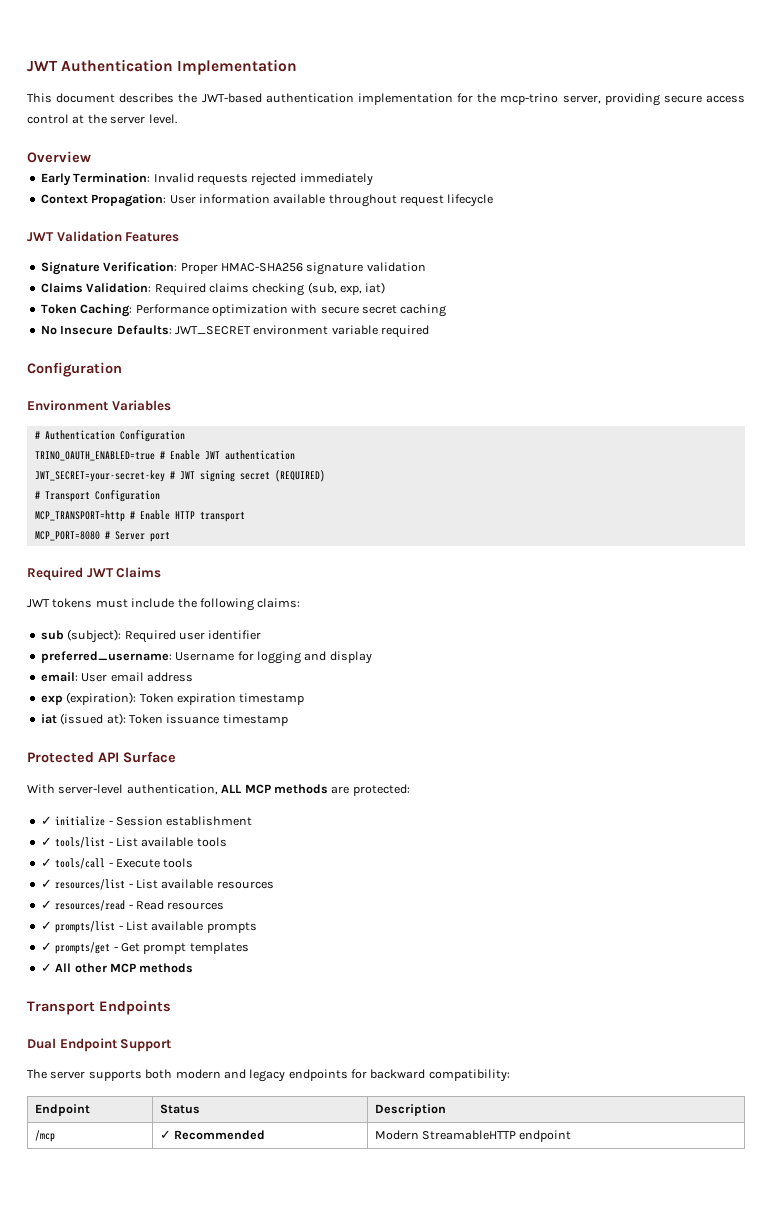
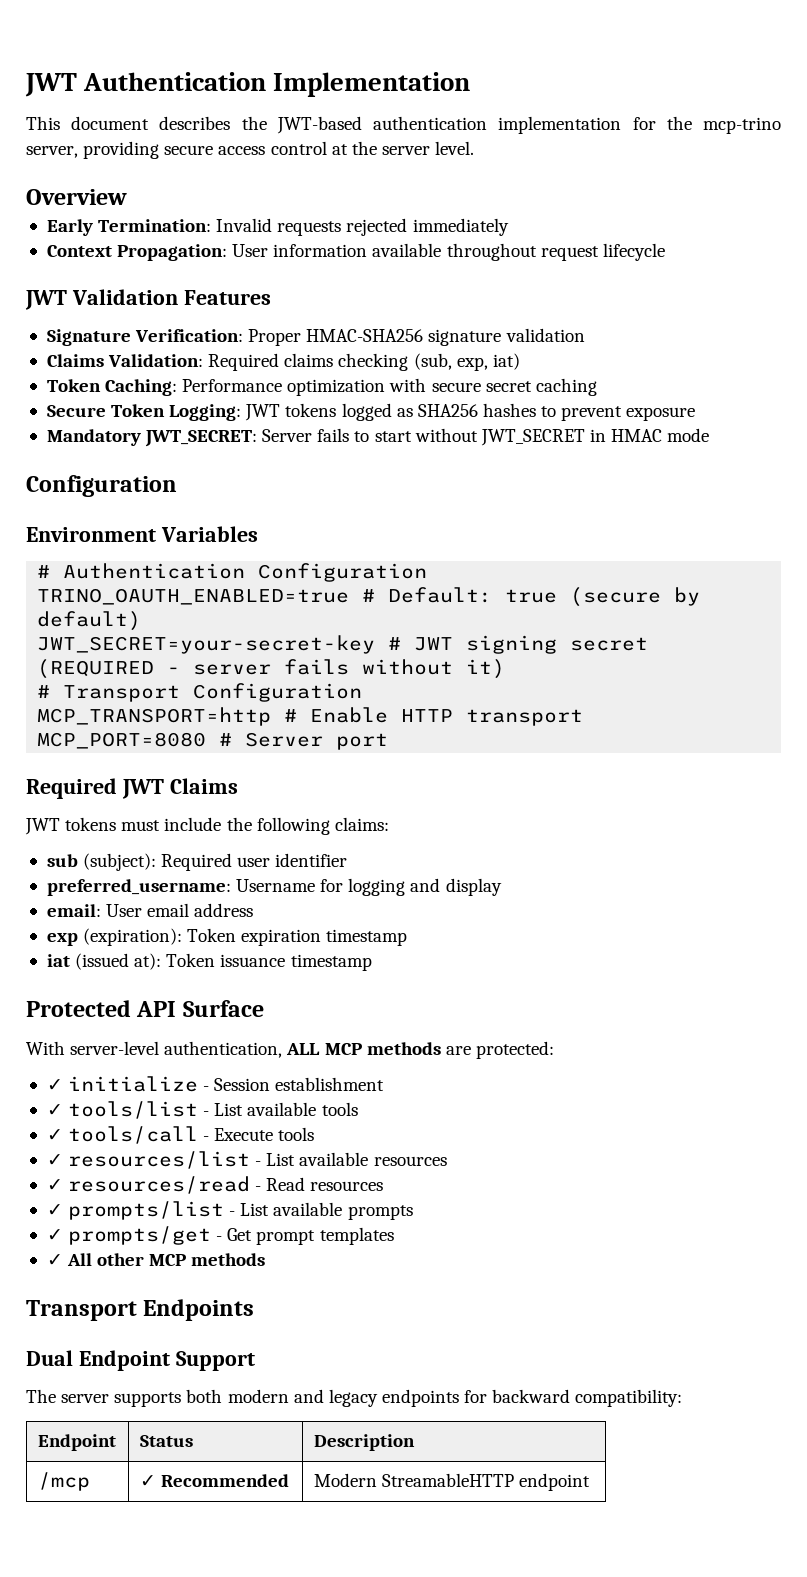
[40,325,429,338] No Insecure Defaults: JWT_SECRET environment variable required -> [46,403,696,421] [46,428,710,447] Secure Token Logging: JWT tokens logged as SHA256 hashes to prevent exposure // Mandatory JWT_SECRET: Server fails to start without JWT_SECRET in HMAC mode
[169,450,295,460] Enable JWT authentication -> [388,587,701,607] [37,611,142,631] Default: true (secure by default)
[274,470,325,482] (REQUIRED) -> [37,659,506,679] (REQUIRED - server fails without it)

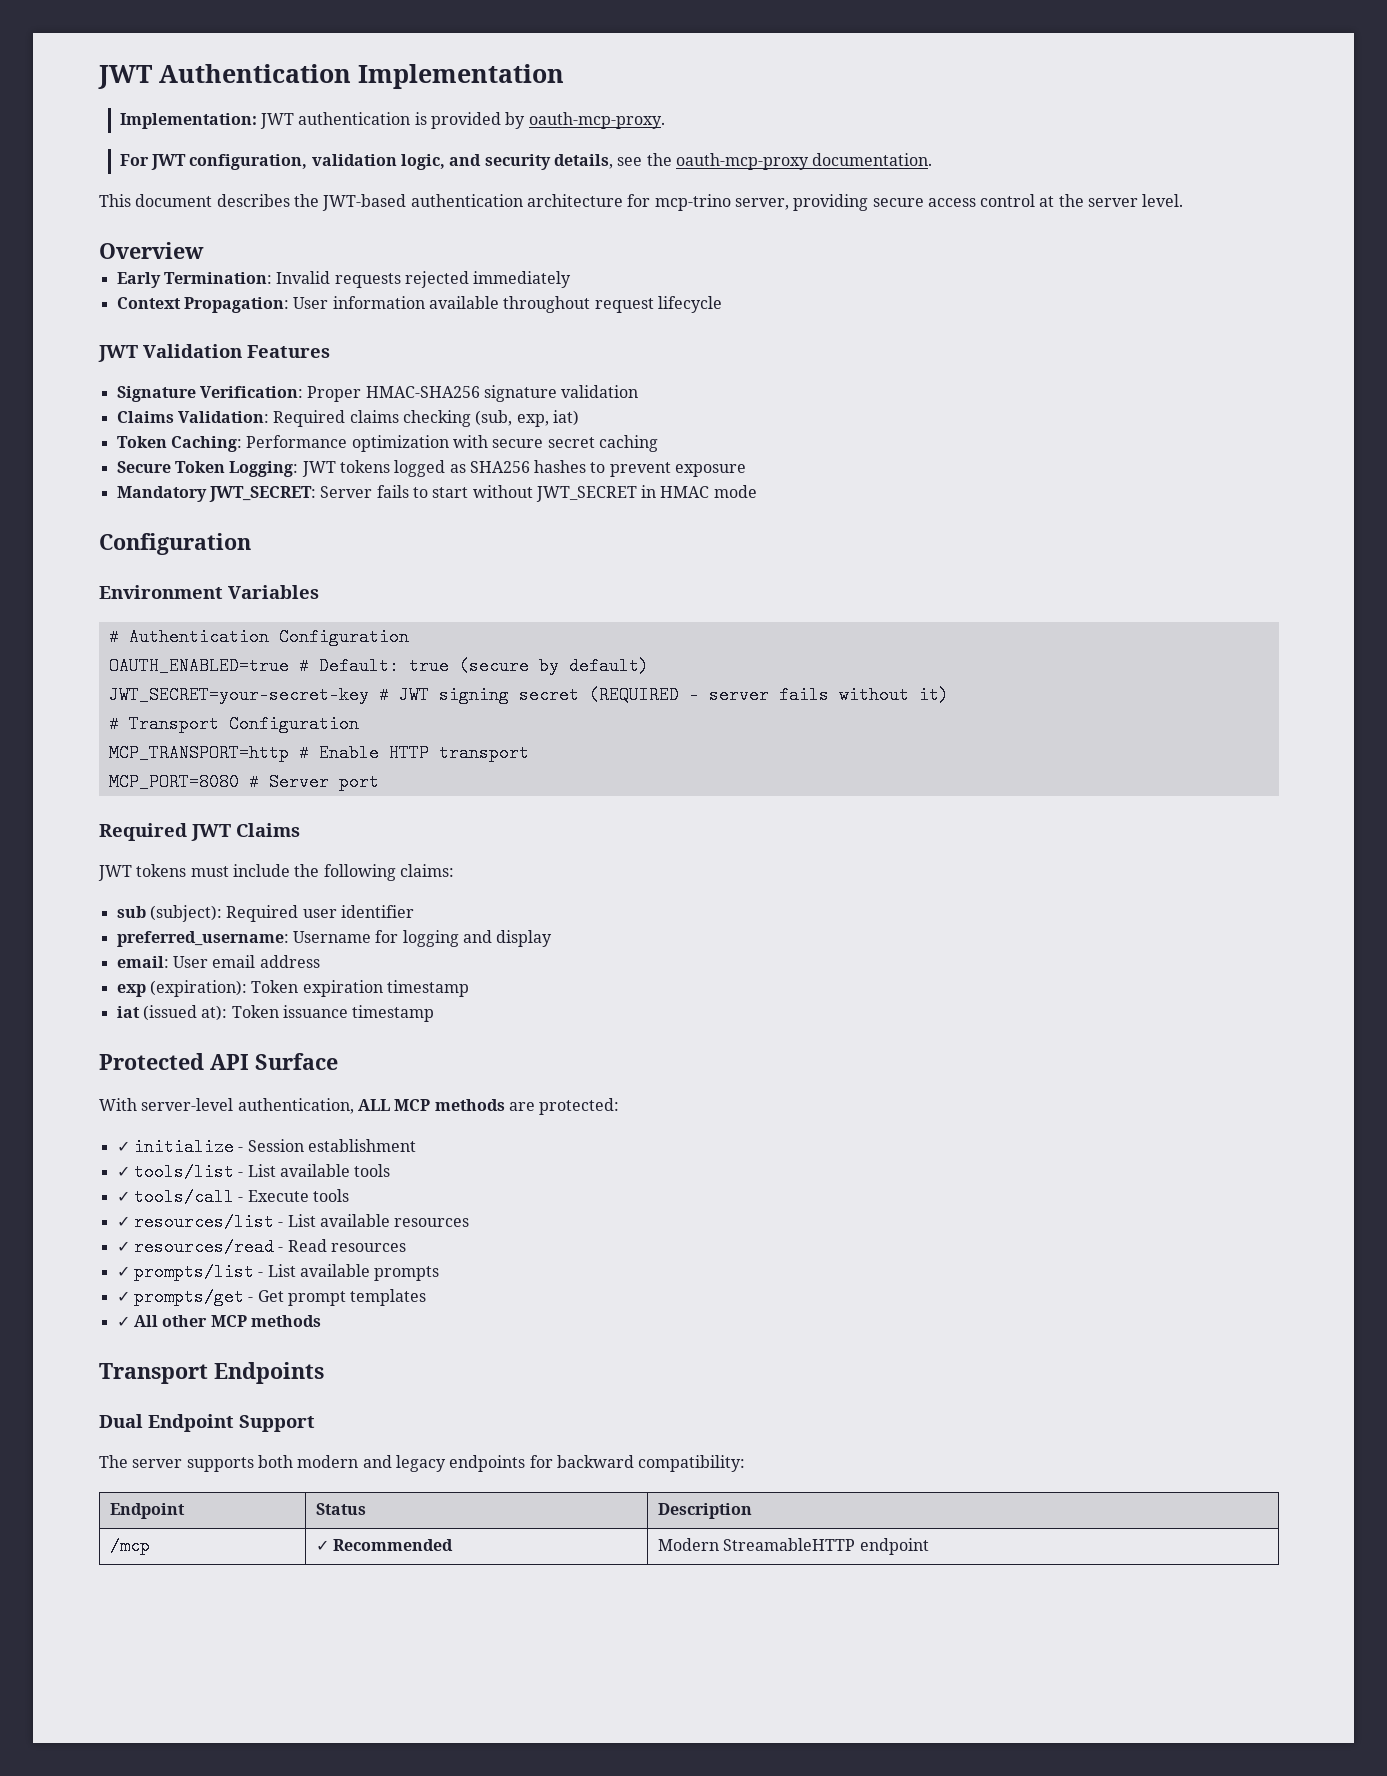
(471, 84) none -> [119,112,665,129] [119,153,933,170] // Implementation: JWT authentication is provided by oauth-mcp-proxy. // For JWT configuration, validation logic, and security details, see the oauth-mcp-proxy documentation.
[498,116,692,134] implementation for the -> [526,194,651,207] architecture for
[37,588,350,605] TRINO_OAUTH_ENABLED=true -> [108,657,289,675] OAUTH_ENABLED=true

